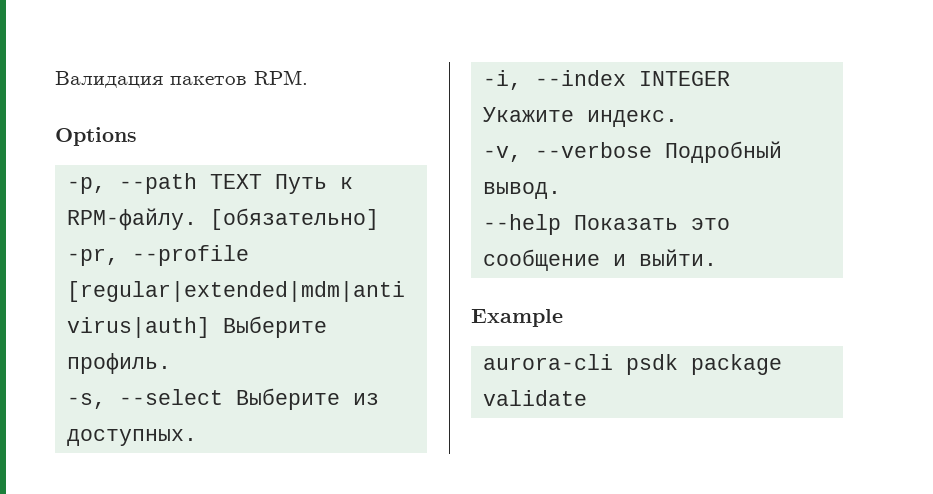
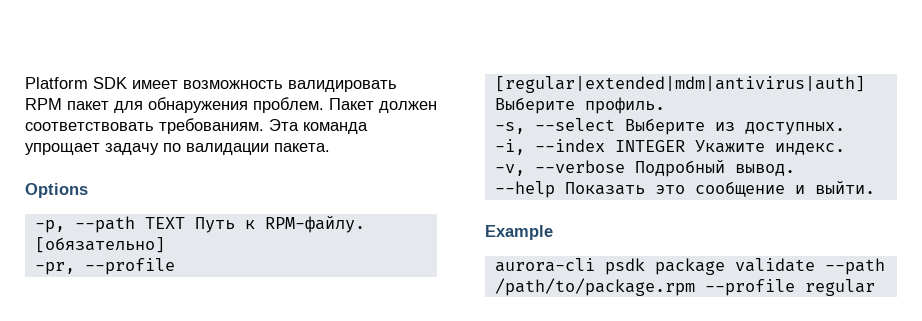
[55,70,308,88] Валидация пакетов RPM. -> [25,77,397,92] [25,97,437,113] [25,118,368,134] [25,143,330,155] Platform SDK имеет возможность валидировать RPM пакет для обнаружения проблем. Пакет должен соответствовать требованиям. Эта команда упрощает задачу по валидации пакета.
(588, 398) none -> [824,258,885,275] [494,278,875,296] --path /path/to/package.rpm --profile regular

